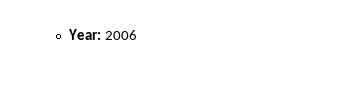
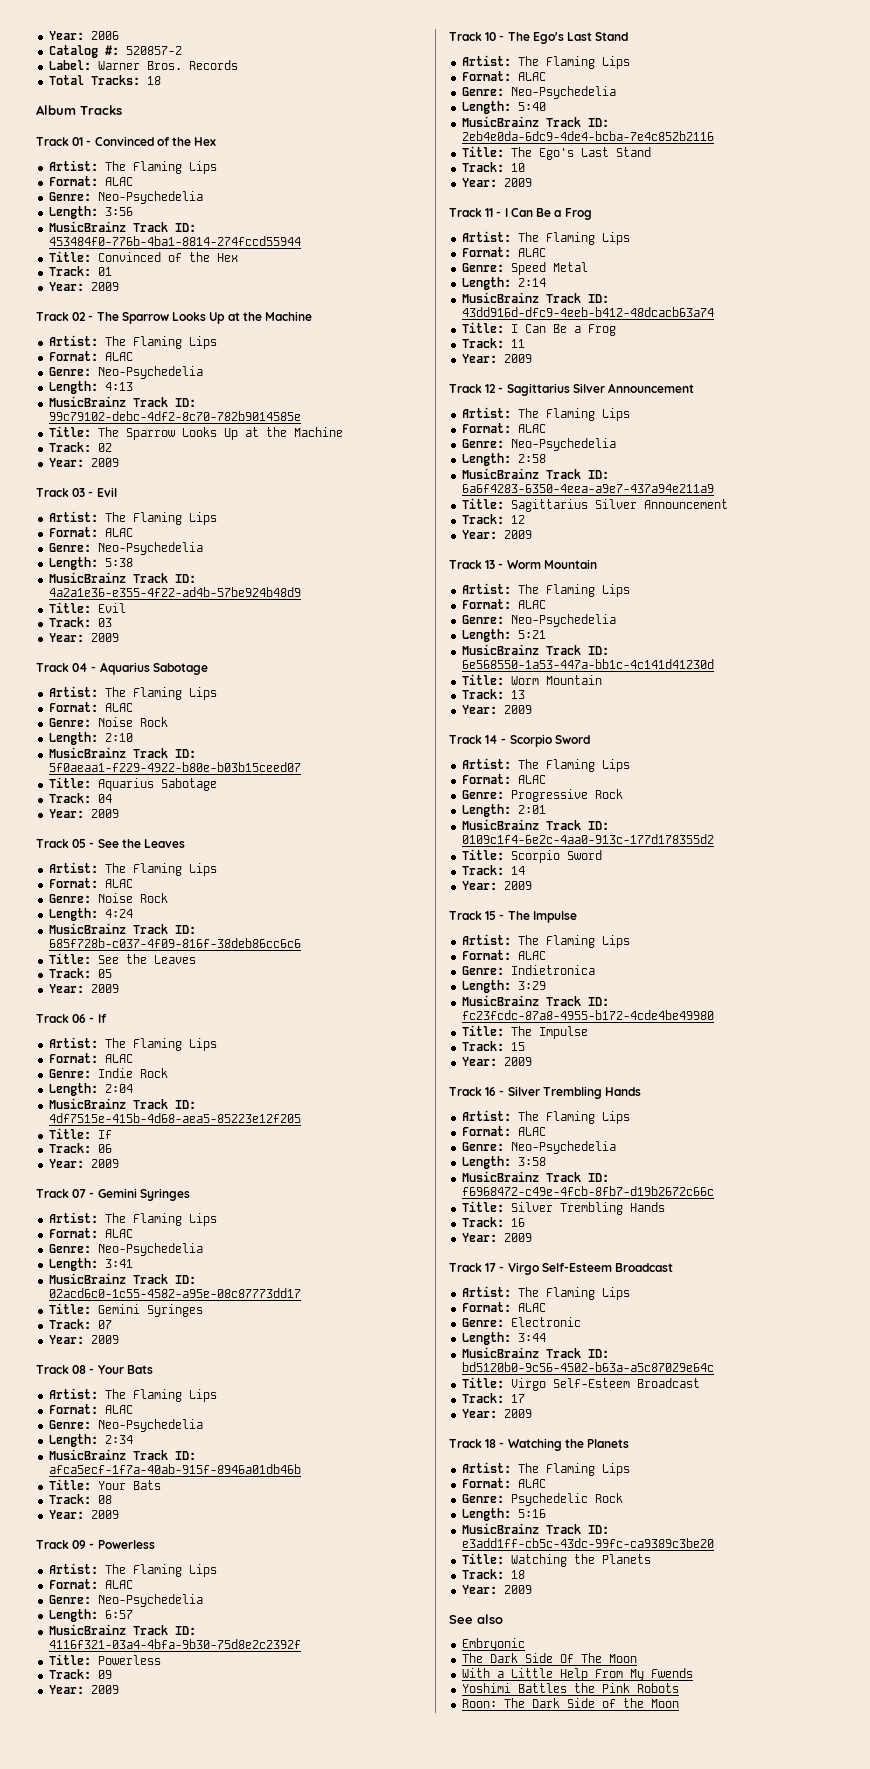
(137, 35) none -> [48,45,182,58] [48,60,238,70] [48,75,161,85] [36,105,122,115] [36,136,217,146] [48,160,217,174] [48,176,133,186] [48,191,203,204] [48,206,133,219] [48,221,196,232] [48,236,301,246] [48,251,238,262] [48,266,112,276] [48,282,119,291] [36,311,313,324] [48,335,217,349] [48,351,133,361] [48,366,203,379] [48,381,133,394] [48,396,196,407] [48,411,301,421] [48,426,343,440] [48,442,112,452] [48,458,119,467] [36,487,117,497] [48,511,217,525] [48,527,133,537] [48,542,203,555] [48,557,133,570] [48,572,196,583] [48,587,301,597] [48,602,126,613] [48,617,112,627] [48,633,119,642] [36,662,208,675] [48,686,217,700] [48,702,133,712] [48,717,168,727] [48,732,133,745] [48,747,196,758] [48,762,301,772] [48,777,217,791] [48,793,112,803] [48,809,119,818] [36,839,186,848] [48,862,217,876] [48,878,133,888] [48,893,168,903] [48,908,133,921] [48,923,196,934] [48,938,301,948] [48,953,196,964] [48,968,112,978] [48,984,119,993] [36,1014,107,1023] [48,1037,217,1051] [48,1053,133,1063] [48,1068,168,1078] [48,1083,133,1096] [48,1098,196,1109] [48,1113,301,1123] [48,1128,112,1139] [48,1143,112,1153] [48,1159,119,1168] [36,1188,190,1201] [48,1212,217,1226] [48,1228,133,1238] [48,1243,203,1256] [48,1258,133,1271] [48,1273,196,1284] [48,1288,301,1298] [48,1303,203,1317] [48,1319,112,1329] [48,1335,119,1344] [36,1365,153,1374] [48,1388,217,1402] [48,1404,133,1414] [48,1419,203,1432] [48,1434,133,1447] [48,1449,196,1460] [48,1464,301,1474] [48,1479,161,1490] [48,1494,112,1504] [48,1510,119,1519] [36,1540,155,1549] [48,1563,217,1577] [48,1579,133,1589] [48,1594,203,1607] [48,1609,133,1622] [48,1624,196,1635] [48,1639,301,1649] [48,1654,161,1665] [48,1669,112,1679] [48,1685,119,1694] [449,32,629,44] [461,55,630,69] [461,71,546,81] [461,86,616,99] [461,101,546,114] [461,116,609,127] [461,131,714,141] [461,146,651,160] [461,162,525,172] [461,178,532,187] [449,208,592,220] [461,231,630,245] [461,247,546,257] [461,262,588,275] [461,277,546,290] [461,292,609,303] [461,307,714,317] [461,322,616,336] [461,338,525,348] [461,354,532,363] [449,383,695,396] [461,407,630,421] [461,423,546,433] [461,438,616,451] [461,453,546,466] [461,468,609,479] [461,484,714,493] [461,498,728,512] [461,514,525,524] [461,530,532,539] [449,559,597,569] [461,583,630,597] [461,599,546,609] [461,614,616,627] [461,629,546,642] [461,644,609,655] [461,659,714,669] [461,674,602,685] [461,689,525,699] [461,705,532,714] [449,734,590,747] [461,758,630,772] [461,774,546,784] [461,789,623,802] [461,804,546,817] [461,819,609,830] [461,834,714,844] [461,849,602,863] [461,865,525,875] [461,881,532,890] [449,911,577,923] [461,934,630,948] [461,950,546,960] [461,965,595,975] [461,980,546,993] [461,995,609,1006] [461,1010,714,1020] [461,1025,588,1039] [461,1041,525,1051] [461,1057,532,1066] [449,1086,642,1099] [461,1110,630,1124] [461,1126,546,1136] [461,1141,616,1154] [461,1156,546,1169] [461,1171,609,1182] [461,1186,714,1196] [461,1201,665,1215] [461,1217,525,1227] [461,1233,532,1242] [449,1262,674,1275] [461,1286,630,1300] [461,1302,546,1312] [461,1317,581,1327] [461,1332,546,1345] [461,1347,609,1358] [461,1362,714,1372] [461,1377,700,1391] [461,1393,525,1403] [461,1409,532,1418] [449,1438,630,1451] [461,1462,630,1476] [461,1478,546,1488] [461,1493,623,1506] [461,1508,546,1521] [461,1523,609,1534] [461,1538,714,1548] [461,1553,651,1567] [461,1569,525,1579] [461,1585,532,1594] [449,1614,503,1624] [461,1638,525,1651] [461,1653,637,1663] [461,1668,693,1681] [461,1683,679,1693] [461,1698,679,1708] // Catalog #: 520857-2 // Label: Warner Bros. Records // Total Tracks: 18 // Album Tracks // Track 01 - Convinced of the Hex // Artist: The Flaming Lips // Format: ALAC // Genre: Neo-Psychedelia // Length: 3:56 // MusicBrainz Track ID: 453484f0-776b-4ba1-8814-274fccd55944 // Title: Convinced of the Hex // Track: 01 // Year: 2009 // Track 02 - The Sparrow Looks Up at the Machine // Artist: The Flaming Lips // Format: ALAC // Genre: Neo-Psychedelia // Length: 4:13 // MusicBrainz Track ID: 99c79102-debc-4df2-8c70-782b9014585e // Title: The Sparrow Looks Up at the Machine // Track: 02 // Year: 2009 // Track 03 - Evil // Artist: The Flaming Lips // Format: ALAC // Genre: Neo-Psychedelia // Length: 5:38 // MusicBrainz Track ID: 4a2a1e36-e355-4f22-ad4b-57be924b48d9 // Title: Evil // Track: 03 // Year: 2009 // Track 04 - Aquarius Sabotage // Artist: The Flaming Lips // Format: ALAC // Genre: Noise Rock // Length: 2:10 // MusicBrainz Track ID: 5f0aeaa1-f229-4922-b80e-b03b15ceed07 // Title: Aquarius Sabotage // Track: 04 // Year: 2009 // Track 05 - See the Leaves // Artist: The Flaming Lips // Format: ALAC // Genre: Noise Rock // Length: 4:24 // MusicBrainz Track ID: 685f728b-c037-4f09-816f-38deb86cc6c6 // Title: See the Leaves // Track: 05 // Year: 2009 // Track 06 - If // Artist: The Flaming Lips // Format: ALAC // Genre: Indie Rock // Length: 2:04 // MusicBrainz Track ID: 4df7515e-415b-4d68-aea5-85223e12f205 // Title: If // Track: 06 // Year: 2009 // Track 07 - Gemini Syringes // Artist: The Flaming Lips // Format: ALAC // Genre: Neo-Psychedelia // Length: 3:41 // MusicBrainz Track ID: 02acd6c0-1c55-4582-a95e-08c87773dd17 // Title: Gemini Syringes // Track: 07 // Year: 2009 // Track 08 - Your Bats // Artist: The Flaming Lips // Format: ALAC // Genre: Neo-Psychedelia // Length: 2:34 // MusicBrainz Track ID: afca5ecf-1f7a-40ab-915f-8946a01db46b // Title: Your Bats // Track: 08 // Year: 2009 // Track 09 - Powerless // Artist: The Flaming Lips // Format: ALAC // Genre: Neo-Psychedelia // Length: 6:57 // MusicBrainz Track ID: 4116f321-03a4-4bfa-9b30-75d8e2c2392f // Title: Powerless // Track: 09 // Year: 2009 // Track 10 - The Ego's Last Stand // Artist: The Flaming Lips // Format: ALAC // Genre: Neo-Psychedelia // Length: 5:40 // MusicBrainz Track ID: 2eb4e0da-6dc9-4de4-bcba-7e4c852b2116 // Title: The Ego's Last Stand // Track: 10 // Year: 2009 // Track 11 - I Can Be a Frog // Artist: The Flaming Lips // Format: ALAC // Genre: Speed Metal // Length: 2:14 // MusicBrainz Track ID: 43dd916d-dfc9-4eeb-b412-48dcacb63a74 // Title: I Can Be a Frog // Track: 11 // Year: 2009 // Track 12 - Sagittarius Silver Announcement // Artist: The Flaming Lips // Format: ALAC // Genre: Neo-Psychedelia // Length: 2:58 // MusicBrainz Track ID: 6a6f4283-6350-4eea-a9e7-437a94e211a9 // Title: Sagittarius Silver Announcement // Track: 12 // Year: 2009 // Track 13 - Worm Mountain // Artist: The Flaming Lips // Format: ALAC // Genre: Neo-Psychedelia // Length: 5:21 // MusicBrainz Track ID: 6e568550-1a53-447a-bb1c-4c141d41230d // Title: Worm Mountain // Track: 13 // Year: 2009 // Track 14 - Scorpio Sword // Artist: The Flaming Lips // Format: ALAC // Genre: Progressive Rock // Length: 2:01 // MusicBrainz Track ID: 0109c1f4-6e2c-4aa0-913c-177d178355d2 // Title: Scorpio Sword // Track: 14 // Year: 2009 // Track 15 - The Impulse // Artist: The Flaming Lips // Format: ALAC // Genre: Indietronica // Length: 3:29 // MusicBrainz Track ID: fc23fcdc-87a8-4955-b172-4cde4be49980 // Title: The Impulse // Track: 15 // Year: 2009 // Track 16 - Silver Trembling Hands // Artist: The Flaming Lips // Format: ALAC // Genre: Neo-Psychedelia // Length: 3:58 // MusicBrainz Track ID: f6968472-c49e-4fcb-8fb7-d19b2672c66c // Title: Silver Trembling Hands // Track: 16 // Year: 2009 // Track 17 - Virgo Self-Esteem Broadcast // Artist: The Flaming Lips // Format: ALAC // Genre: Electronic // Length: 3:44 // MusicBrainz Track ID: bd5120b0-9c56-4502-b63a-a5c87029e64c // Title: Virgo Self-Esteem Broadcast // Track: 17 // Year: 2009 // Track 18 - Watching the Planets // Artist: The Flaming Lips // Format: ALAC // Genre: Psychedelic Rock // Length: 5:16 // MusicBrainz Track ID: e3add1ff-cb5c-43dc-99fc-ca9389c3be20 // Title: Watching the Planets // Track: 18 // Year: 2009 // See also // Embryonic // The Dark Side Of The Moon // With a Little Help From My Fwends // Yoshimi Battles the Pink Robots // Roon: The Dark Side of the Moon

